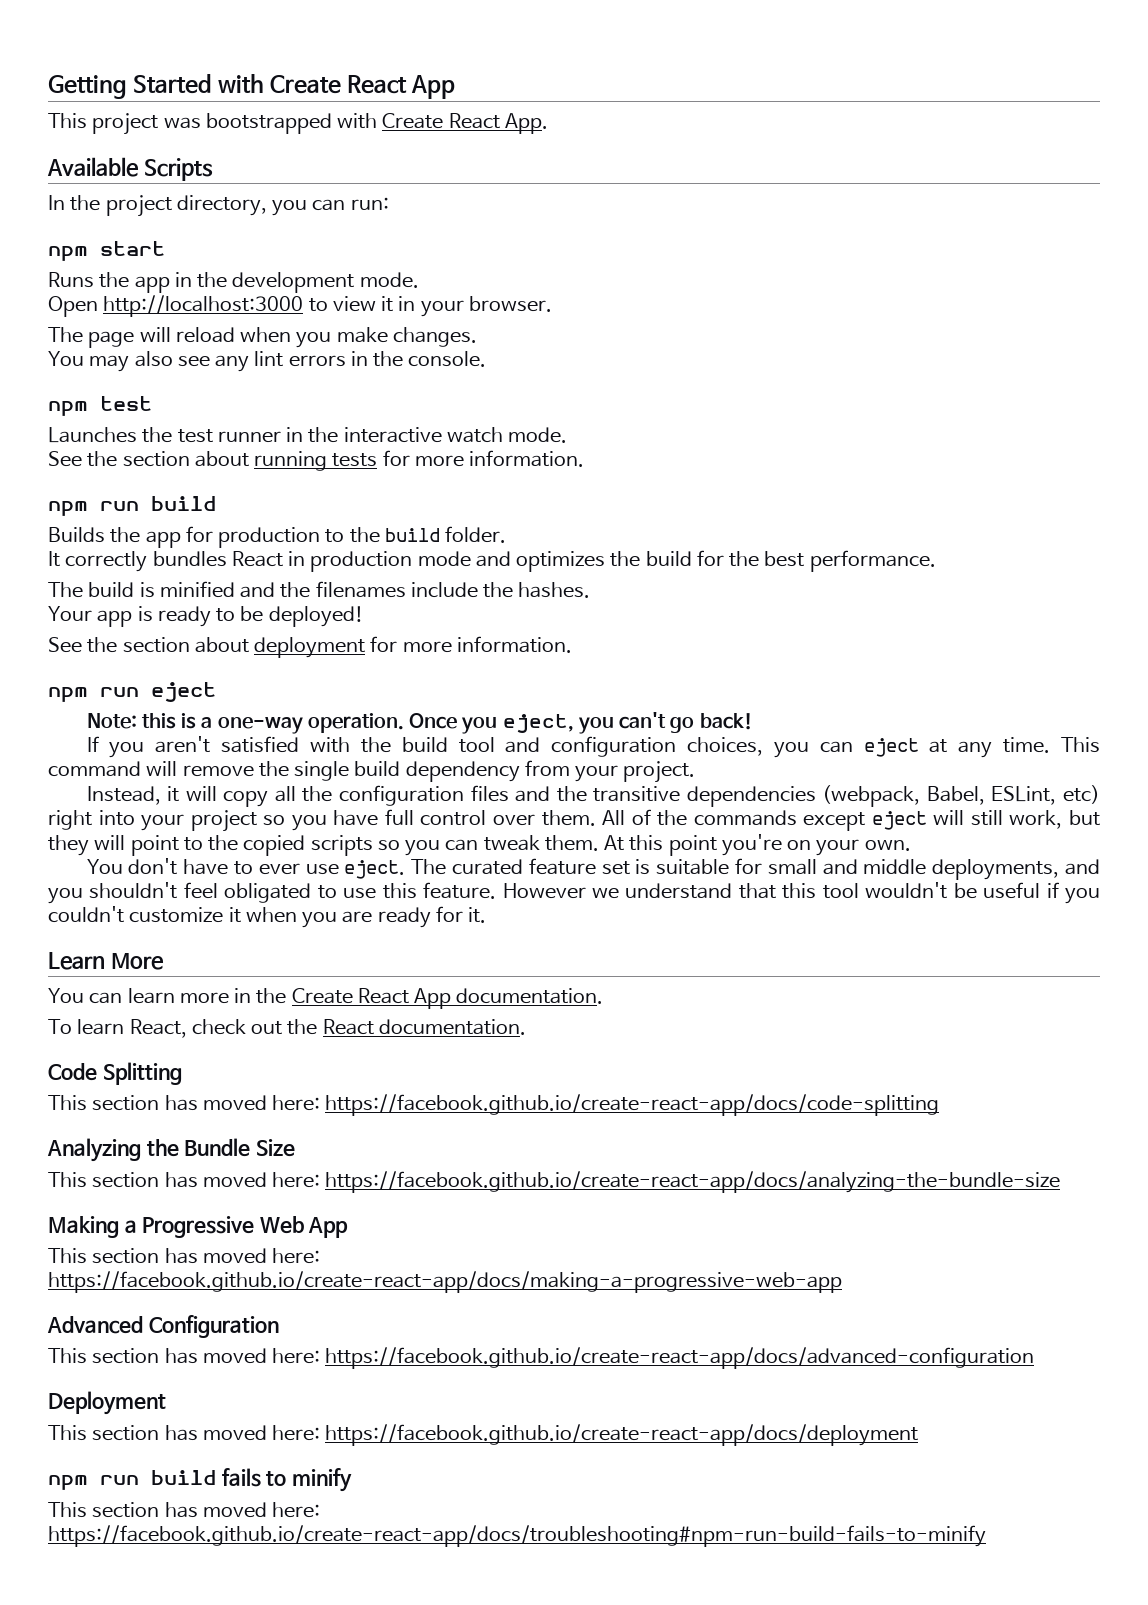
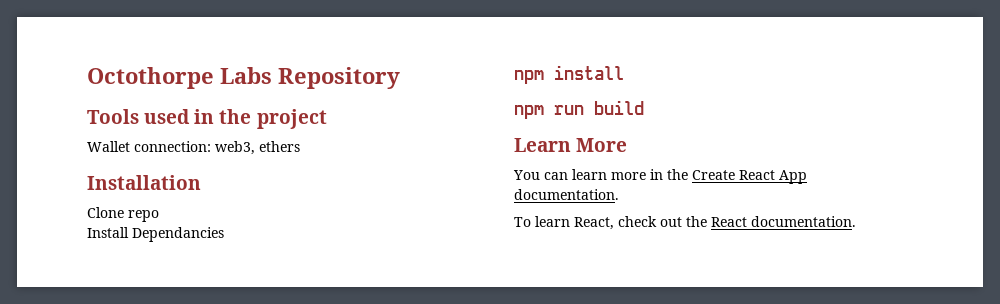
[48,74,456,99] [48,113,548,135] [47,157,213,181] [48,195,389,217] [48,241,165,261] [48,272,419,293] [48,295,552,317] [48,327,477,348] [48,351,487,372] [48,396,152,416] [48,427,568,443] [48,450,585,471] [48,496,216,516] [48,526,507,548] [48,550,936,572] [48,581,591,598] [48,606,364,627] [48,636,572,658] [48,682,216,702] [86,712,753,734] [86,736,1100,758] [48,760,696,783] [86,785,1100,807] [48,809,1100,832] [48,834,911,856] [86,858,1101,880] [48,882,1100,904] [48,906,487,928] Getting Started with Create React App // This project was bootstrapped with Create React App. // Available Scripts // In the project directory, you can run: // npm start // Runs the app in the development mode. // Open http://localhost:3000 to view it in your browser. // The page will reload when you make changes. // You may also see any lint errors in the console. // npm test // Launches the test runner in the interactive watch mode. // See the section about running tests for more information. // npm run build // Builds the app for production to the build folder. // It correctly bundles React in production mode and optimizes the build for the best performance. // The build is minified and the filenames include the hashes. // Your app is ready to be deployed! // See the section about deployment for more information. // npm run eject // Note: this is a one-way operation. Once you eject, you can't go back! // If you aren't satisfied with the build tool and configuration choices, you can eject at any time. This command will remove the single build dependency from your project. // Instead, it will copy all the configuration files and the transitive dependencies (webpack, Babel, ESLint, etc) right into your project so you have full control over them. All of the commands except eject will still work, but they will point to the copied scripts so you can tweak them. At this point you're on your own. // You don't have to ever use eject. The curated feature set is suitable for small and middle deployments, and you shouldn't feel obligated to use this feature. However we understand that this tool wouldn't be useful if you couldn't customize it when you are ready for it. -> [87,67,400,89] [87,109,327,129] [87,141,300,155] [87,175,201,190] [87,207,159,222] [87,227,224,242] [514,65,624,84] [514,100,644,119] Octothorpe Labs Repository // Tools used in the project // Wallet connection: web3, ethers // Installation // Clone repo // Install Dependancies // npm install // npm run build
[48,1062,182,1085] [48,1094,940,1116] [47,1138,295,1162] [48,1171,1061,1193] [48,1216,349,1238] [48,1248,321,1264] [48,1271,842,1293] [47,1315,279,1338] [48,1347,1035,1369] [48,1391,166,1415] [48,1424,919,1446] [48,1468,352,1492] [48,1502,321,1518] [48,1525,986,1547] // Code Splitting // This section has moved here: https://facebook.github.io/create-react-app/docs/code-splitting // Analyzing the Bundle Size // This section has moved here: https://facebook.github.io/create-react-app/docs/analyzing-the-bundle-size // Making a Progressive Web App // This section has moved here: https://facebook.github.io/create-react-app/docs/making-a-progressive-web-app // Advanced Configuration // This section has moved here: https://facebook.github.io/create-react-app/docs/advanced-configuration // Deployment // This section has moved here: https://facebook.github.io/create-react-app/docs/deployment // npm run build fails to minify // This section has moved here: https://facebook.github.io/create-react-app/docs/troubleshooting#npm-run-build-fails-to-minify -> (856, 221) none

